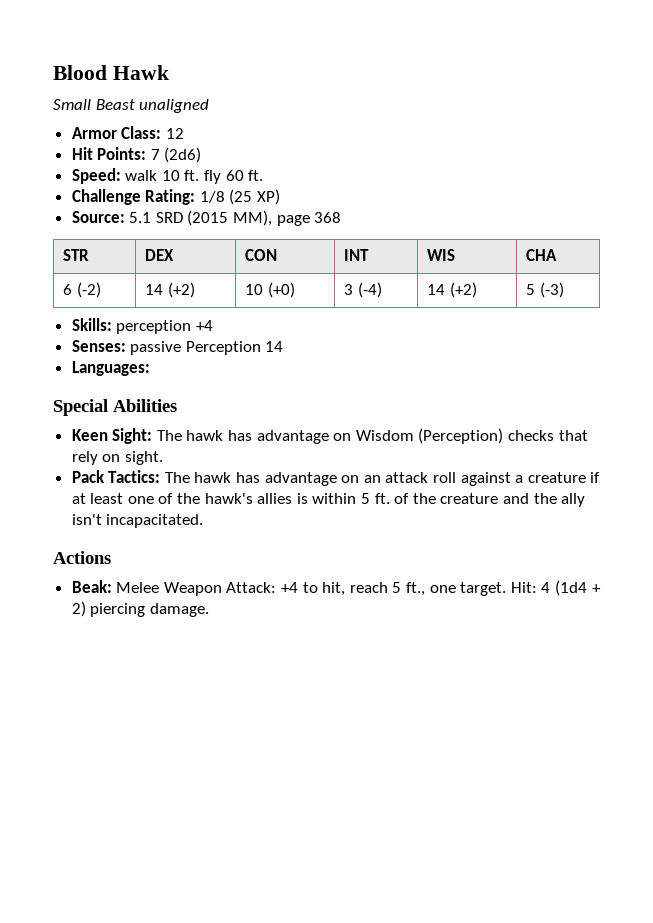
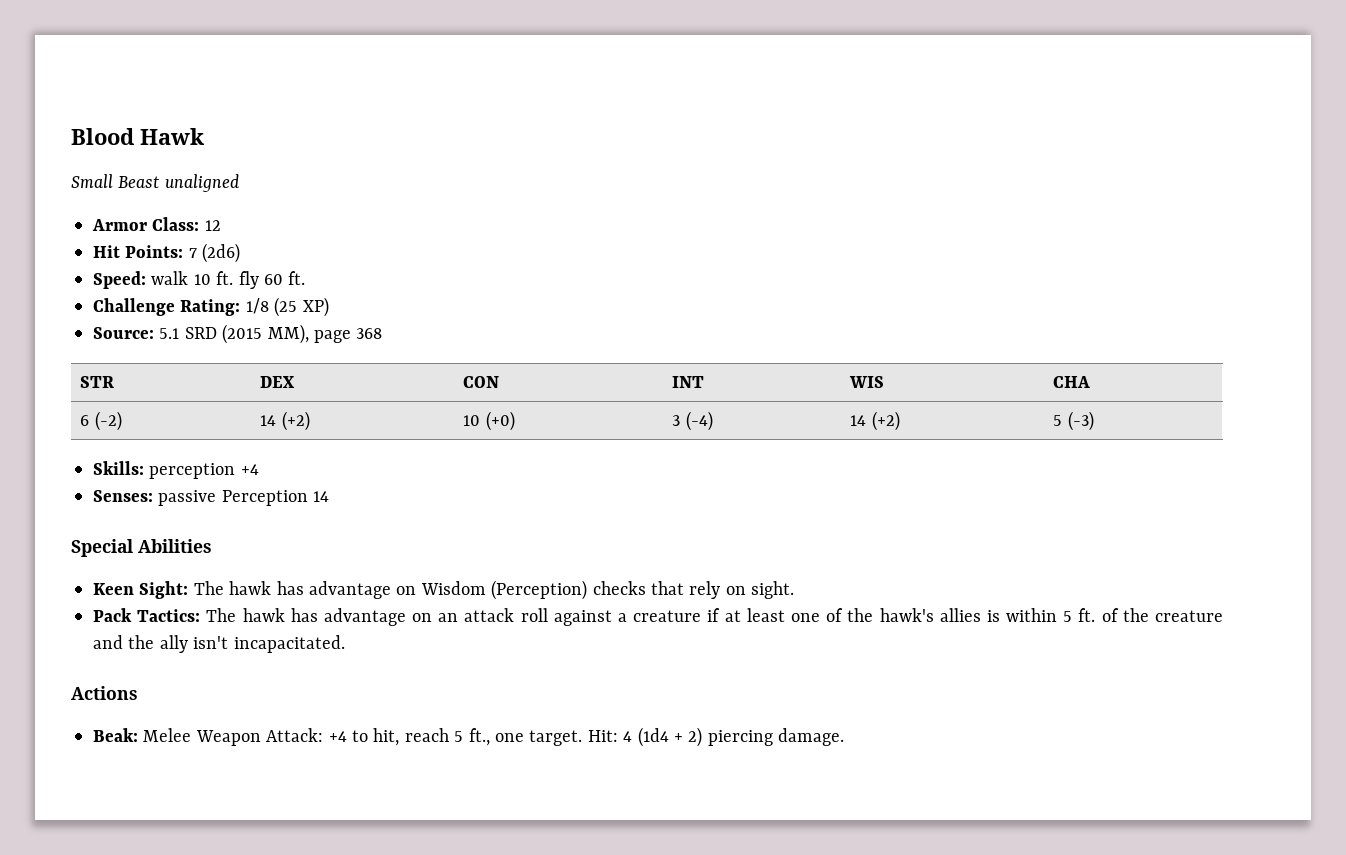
[71,361,150,376] // Languages: -> (330, 496) none

